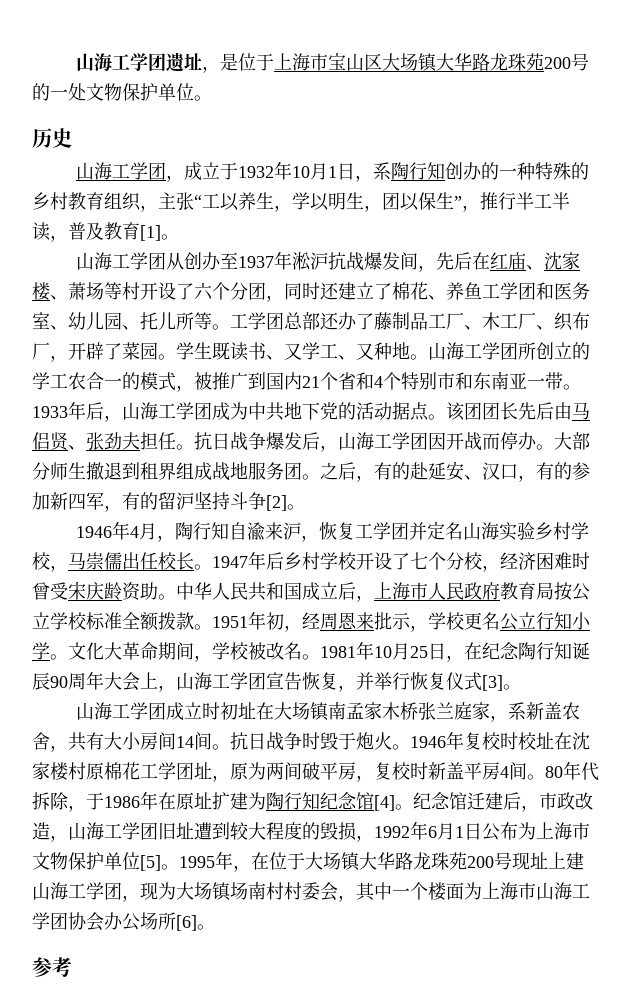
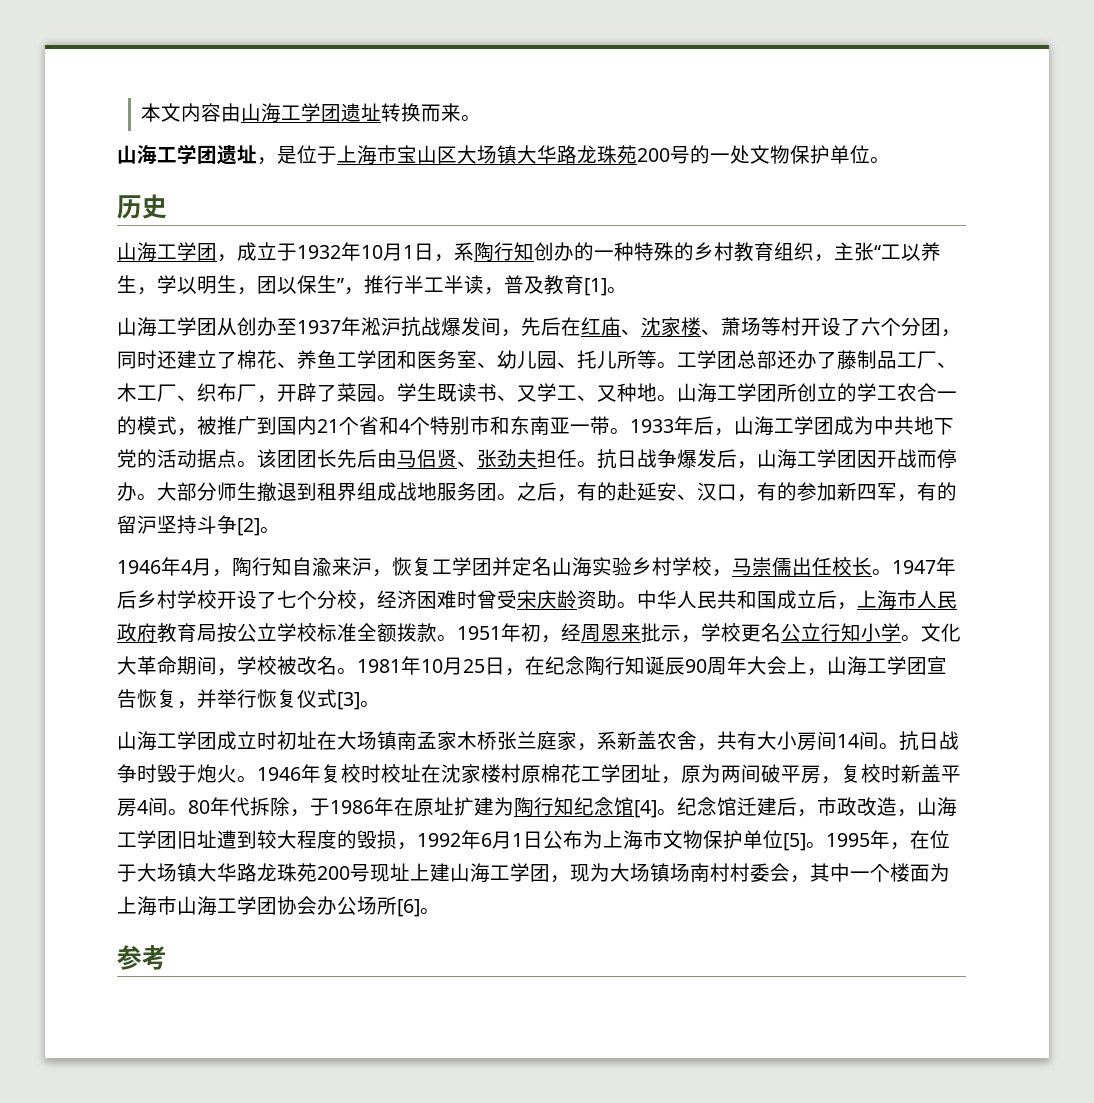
(76, 62) none -> [141,103,482,123] 本文内容由山海工学团遗址转换而来。 //

